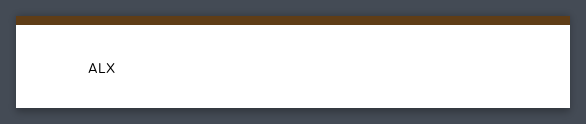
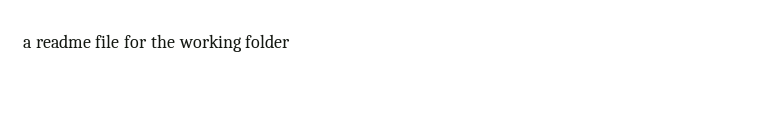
[88,63,115,74] ALX -> [23,34,291,52] a readme file for the working folder

